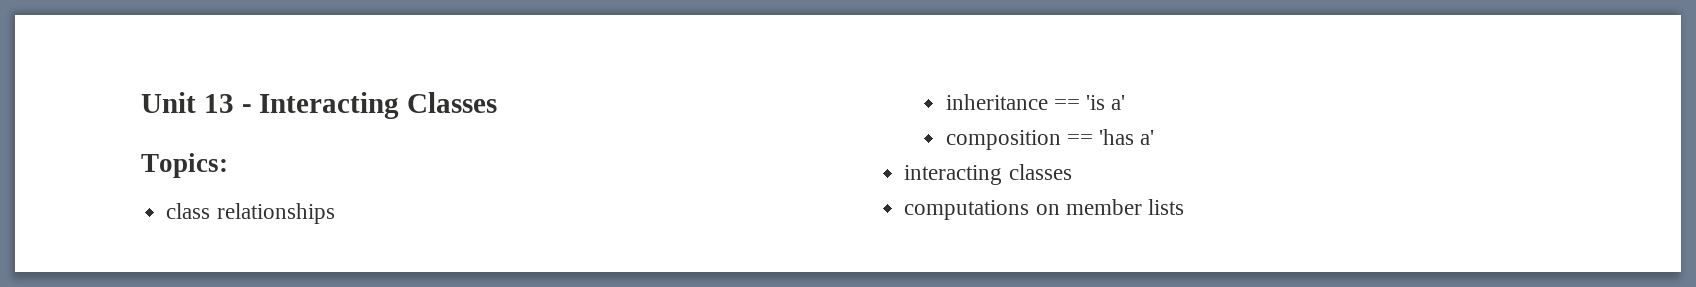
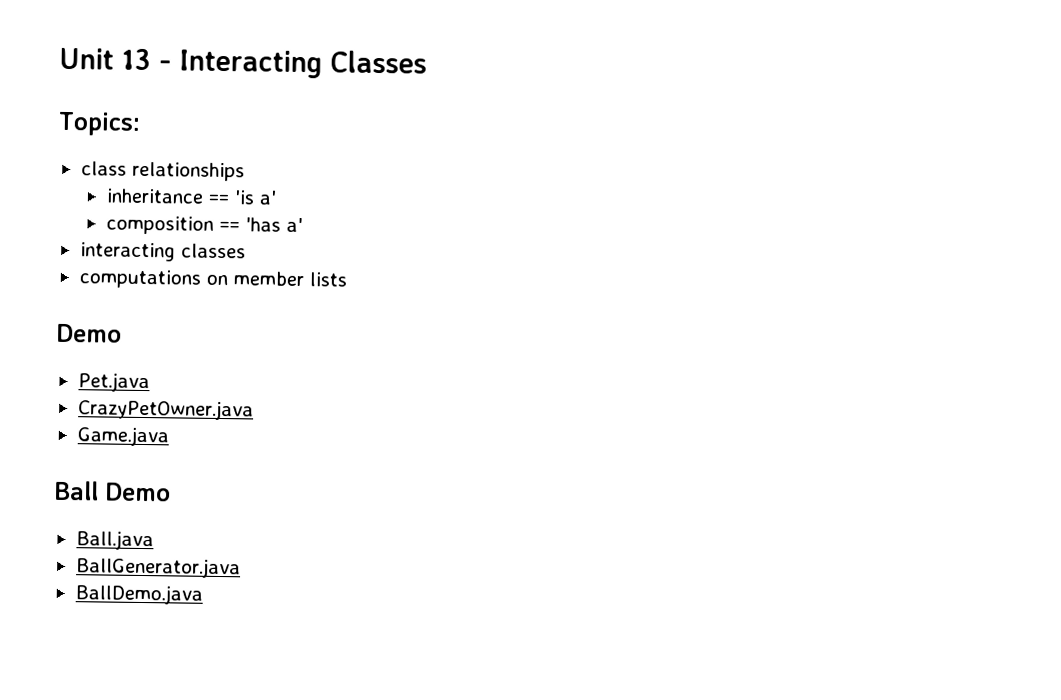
(1184, 207) none -> [56,323,122,343] [77,372,150,393] [77,399,254,421] [76,426,169,447] [54,480,171,502] [75,530,154,551] [75,557,241,579] [74,584,203,605] // Demo // Pet.java // CrazyPetOwner.java // Game.java // Ball Demo // Ball.java // BallGenerator.java // BallDemo.java

